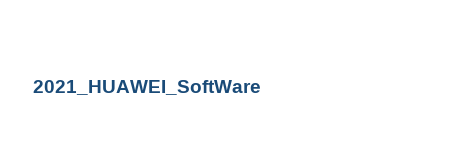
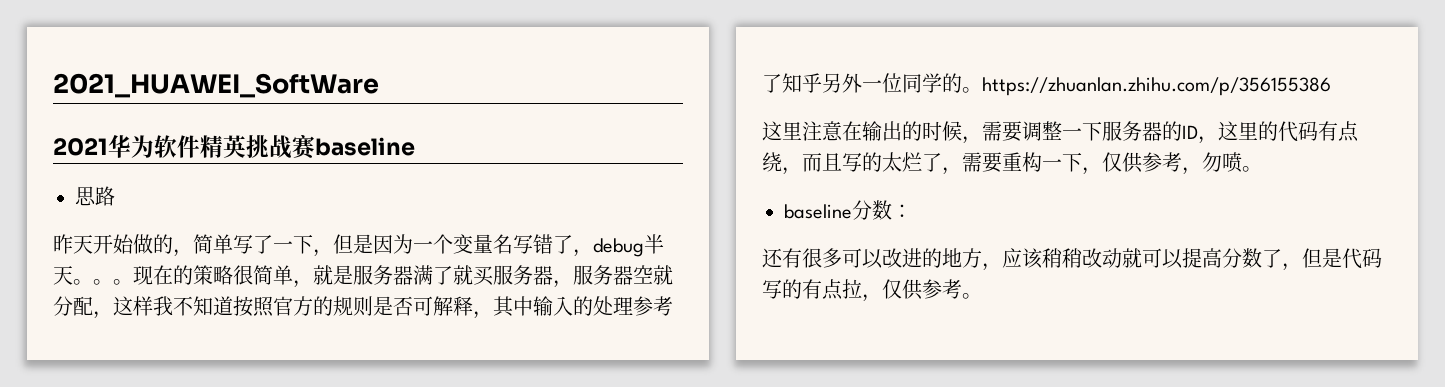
(261, 87) none -> [53,134,415,160] [75,186,115,206] [53,234,664,257] [53,265,673,288] [53,296,673,319] [762,73,1331,96] [762,121,1359,144] [762,152,1262,175] [784,200,912,220] [762,248,1382,271] [762,279,982,302] // 2021华为软件精英挑战赛baseline // 思路 // 昨天开始做的，简单写了一下，但是因为一个变量名写错了，debug半天。。。现在的策略很简单，就是服务器满了就买服务器，服务器空就分配，这样我不知道按照官方的规则是否可解释，其中输入的处理参考了知乎另外一位同学的。https://zhuanlan.zhihu.com/p/356155386 // 这里注意在输出的时候，需要调整一下服务器的ID，这里的代码有点绕，而且写的太烂了，需要重构一下，仅供参考，勿喷。 // baseline分数： // 还有很多可以改进的地方，应该稍稍改动就可以提高分数了，但是代码写的有点拉，仅供参考。

